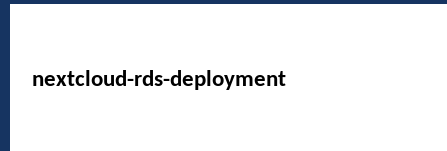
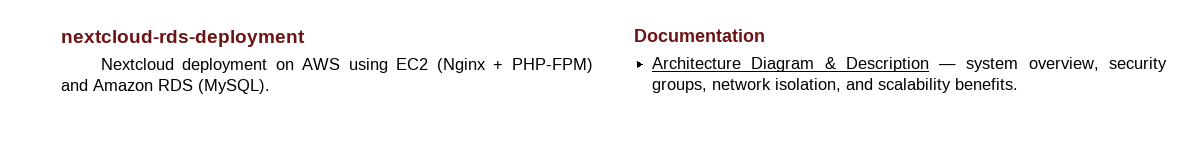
(286, 80) none -> [100,58,593,73] [61,79,270,94] [634,29,765,42] [652,57,1167,72] [652,78,1019,93] // Nextcloud deployment on AWS using EC2 (Nginx + PHP-FPM) and Amazon RDS (MySQL). // Documentation // Architecture Diagram & Description — system overview, security groups, network isolation, and scalability benefits.

